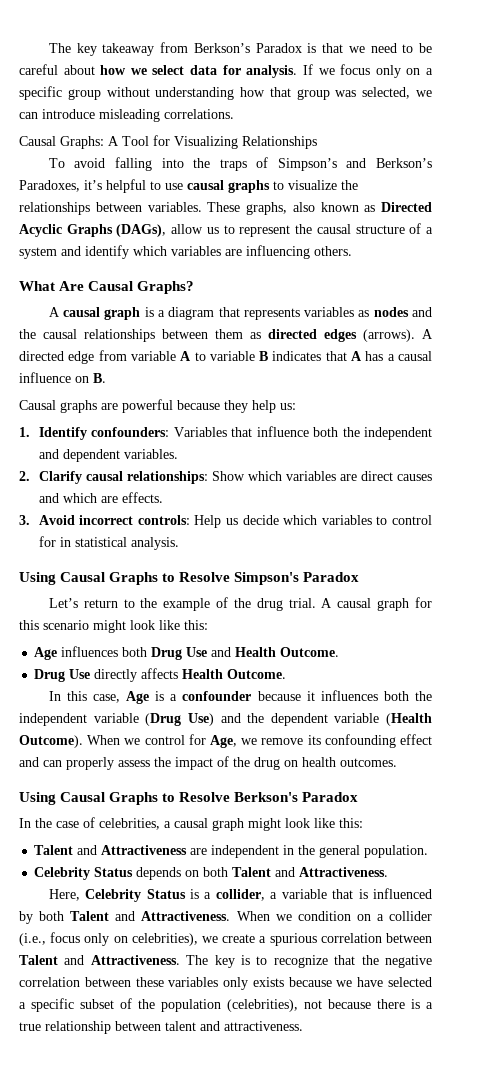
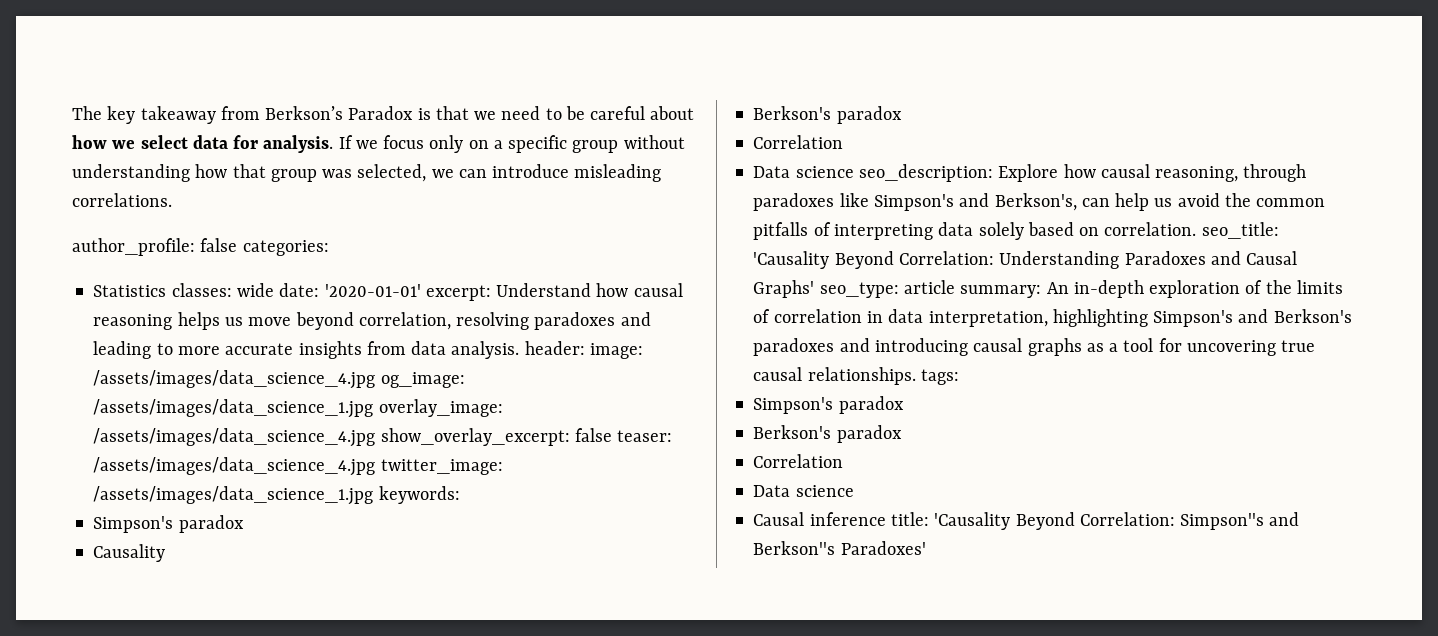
[19,135,317,149] [48,157,432,171] [19,179,358,193] [19,202,432,215] [19,223,434,237] [19,245,352,259] [19,281,195,294] [48,307,433,320] [19,329,433,342] [19,350,433,364] [19,372,106,383] [19,399,296,413] [19,426,433,440] [38,449,178,462] [19,471,433,484] [38,492,163,503] [19,515,432,528] [38,536,179,550] [19,572,360,585] [48,597,432,611] [19,620,208,633] [34,646,340,660] [34,668,287,682] [48,690,432,704] [19,713,432,726] [19,734,432,748] [19,756,397,770] [19,792,359,805] [19,817,363,831] [34,845,429,858] [34,867,389,880] [48,888,432,902] [19,911,433,924] [19,932,432,946] [19,955,432,968] [19,977,432,990] [19,998,433,1012] [19,1021,303,1034] Causal Graphs: A Tool for Visualizing Relationships // To avoid falling into the traps of Simpson’s and Berkson’s Paradoxes, it’s helpful to use causal graphs to visualize the relationships between variables. These graphs, also known as Directed Acyclic Graphs (DAGs), allow us to represent the causal structure of a system and identify which variables are influencing others. // What Are Causal Graphs? // A causal graph is a diagram that represents variables as nodes and the causal relationships between them as directed edges (arrows). A directed edge from variable A to variable B indicates that A has a causal influence on B. // Causal graphs are powerful because they help us: // 1. Identify confounders: Variables that influence both the independent and dependent variables. // 2. Clarify causal relationships: Show which variables are direct causes and which are effects. // 3. Avoid incorrect controls: Help us decide which variables to control for in statistical analysis. // Using Causal Graphs to Resolve Simpson's Paradox // Let’s return to the example of the drug trial. A causal graph for this scenario might look like this: // Age influences both Drug Use and Health Outcome. // Drug Use directly affects Health Outcome. // In this case, Age is a confounder because it influences both the independent variable (Drug Use) and the dependent variable (Health Outcome). When we control for Age, we remove its confounding effect and can properly assess the impact of the drug on health outcomes. // Using Causal Graphs to Resolve Berkson's Paradox // In the case of celebrities, a causal graph might look like this: // Talent and Attractiveness are independent in the general population. // Celebrity Status depends on both Talent and Attractiveness. // Here, Celebrity Status is a collider, a variable that is influenced by both Talent and Attractiveness. When we condition on a collider (i.e., focus only on celebrities), we create a spurious correlation between Talent and Attractiveness. The key is to recognize that the negative correlation between these variables only exists because we have selected a specific subset of the population (celebrities), not because there is a true relationship between talent and attractiveness. -> [72,238,329,256] [93,283,683,301] [93,312,651,330] [93,341,643,359] [93,370,465,389] [93,399,503,418] [93,428,673,447] [93,457,503,476] [93,486,460,505] [93,515,244,533] [93,544,166,562] [753,106,902,124] [753,135,844,149] [753,164,1307,182] [753,193,1326,211] [753,222,1279,240] [753,251,1298,269] [753,280,1343,298] [753,309,1352,327] [753,338,1316,356] [753,367,959,385] [753,396,904,414] [753,425,902,443] [753,454,844,468] [753,485,854,497] [753,512,1300,530] [753,541,926,555] author_profile: false categories: // Statistics classes: wide date: '2020-01-01' excerpt: Understand how causal reasoning helps us move beyond correlation, resolving paradoxes and leading to more accurate insights from data analysis. header: image: /assets/images/data_science_4.jpg og_image: /assets/images/data_science_1.jpg overlay_image: /assets/images/data_science_4.jpg show_overlay_excerpt: false teaser: /assets/images/data_science_4.jpg twitter_image: /assets/images/data_science_1.jpg keywords: // Simpson's paradox // Causality // Berkson's paradox // Correlation // Data science seo_description: Explore how causal reasoning, through paradoxes like Simpson's and Berkson's, can help us avoid the common pitfalls of interpreting data solely based on correlation. seo_title: 'Causality Beyond Correlation: Understanding Paradoxes and Causal Graphs' seo_type: article summary: An in-depth exploration of the limits of correlation in data interpretation, highlighting Simpson's and Berkson's paradoxes and introducing causal graphs as a tool for uncovering true causal relationships. tags: // Simpson's paradox // Berkson's paradox // Correlation // Data science // Causal inference title: 'Causality Beyond Correlation: Simpson''s and Berkson''s Paradoxes'

